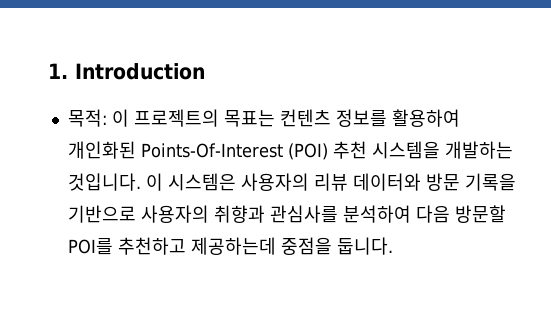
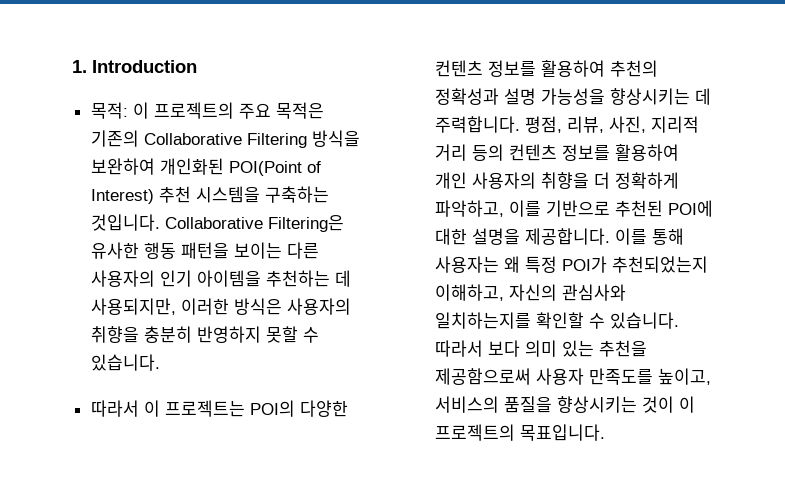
[223,109,460,127] [67,141,513,160] [67,173,516,191] [67,205,506,223] [67,237,393,255] 목표는 컨텐츠 정보를 활용하여 개인화된 Points-Of-Interest (POI) 추천 시스템을 개발하는 것입니다. 이 시스템은 사용자의 리뷰 데이터와 방문 기록을 기반으로 사용자의 취향과 관심사를 분석하여 다음 방문할 POI를 추천하고 제공하는데 중점을 둡니다. -> [238,102,324,119] [90,130,360,148] [90,158,321,176] [90,186,329,204] [90,214,344,232] [90,242,319,259] [90,270,351,287] [90,298,351,315] [90,326,319,343] [90,354,160,371] [90,400,348,417] [434,60,658,77] [434,88,711,105] [434,116,699,133] [434,144,679,161] [434,172,679,189] [434,200,713,217] [434,228,684,245] [434,256,708,273] [434,284,626,301] [434,312,679,329] [434,340,647,357] [434,368,711,385] [434,396,695,413] [434,424,605,441] 주요 목적은 기존의 Collaborative Filtering 방식을 보완하여 개인화된 POI(Point of Interest) 추천 시스템을 구축하는 것입니다. Collaborative Filtering은 유사한 행동 패턴을 보이는 다른 사용자의 인기 아이템을 추천하는 데 사용되지만, 이러한 방식은 사용자의 취향을 충분히 반영하지 못할 수 있습니다. // 따라서 이 프로젝트는 POI의 다양한 컨텐츠 정보를 활용하여 추천의 정확성과 설명 가능성을 향상시키는 데 주력합니다. 평점, 리뷰, 사진, 지리적 거리 등의 컨텐츠 정보를 활용하여 개인 사용자의 취향을 더 정확하게 파악하고, 이를 기반으로 추천된 POI에 대한 설명을 제공합니다. 이를 통해 사용자는 왜 특정 POI가 추천되었는지 이해하고, 자신의 관심사와 일치하는지를 확인할 수 있습니다. 따라서 보다 의미 있는 추천을 제공함으로써 사용자 만족도를 높이고, 서비스의 품질을 향상시키는 것이 이 프로젝트의 목표입니다.

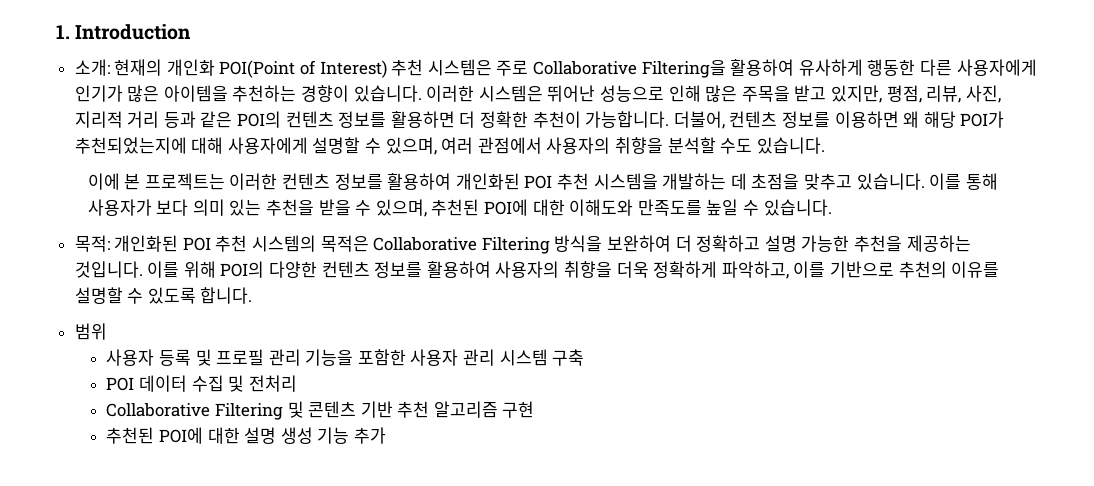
[90,102,324,119] [90,130,360,148] [90,158,321,176] [90,186,329,204] [90,214,344,232] [90,242,319,259] [90,270,351,287] [90,298,351,315] [90,326,319,343] [90,354,160,371] [90,400,245,417] 목적: 이 프로젝트의 주요 목적은 기존의 Collaborative Filtering 방식을 보완하여 개인화된 POI(Point of Interest) 추천 시스템을 구축하는 것입니다. Collaborative Filtering은 유사한 행동 패턴을 보이는 다른 사용자의 인기 아이템을 추천하는 데 사용되지만, 이러한 방식은 사용자의 취향을 충분히 반영하지 못할 수 있습니다. // 따라서 이 프로젝트는 -> [74,59,1037,78] [74,85,1001,103] [74,111,1005,129] [74,137,825,155] [87,173,998,190] [87,199,832,217] [74,235,971,254] [74,261,216,278] 소개: 현재의 개인화 POI(Point of Interest) 추천 시스템은 주로 Collaborative Filtering을 활용하여 유사하게 행동한 다른 사용자에게 인기가 많은 아이템을 추천하는 경향이 있습니다. 이러한 시스템은 뛰어난 성능으로 인해 많은 주목을 받고 있지만, 평점, 리뷰, 사진, 지리적 거리 등과 같은 POI의 컨텐츠 정보를 활용하면 더 정확한 추천이 가능합니다. 더불어, 컨텐츠 정보를 이용하면 왜 해당 POI가 추천되었는지에 대해 사용자에게 설명할 수 있으며, 여러 관점에서 사용자의 취향을 분석할 수도 있습니다. // 이에 본 프로젝트는 이러한 컨텐츠 정보를 활용하여 개인화된 POI 추천 시스템을 개발하는 데 초점을 맞추고 있습니다. 이를 통해 사용자가 보다 의미 있는 추천을 받을 수 있으며, 추천된 POI에 대한 이해도와 만족도를 높일 수 있습니다. // 목적: 개인화된 POI 추천 시스템의 목적은 Collaborative Filtering 방식을 보완하여 더 정확하고 설명 가능한 추천을 제공하는 것입니다. 이를 위해
[609,60,658,77] [434,88,711,105] [434,116,699,133] [434,144,679,161] [434,172,610,189] 추천의 정확성과 설명 가능성을 향상시키는 데 주력합니다. 평점, 리뷰, 사진, 지리적 거리 등의 컨텐츠 정보를 활용하여 개인 사용자의 취향을 더 -> [495,261,649,278] 사용자의 취향을 더욱
[614,200,713,217] [434,228,684,245] [434,256,708,273] [434,284,626,301] [434,312,679,329] [434,340,647,357] [434,368,711,385] [434,396,695,413] [434,424,605,441] 추천된 POI에 대한 설명을 제공합니다. 이를 통해 사용자는 왜 특정 POI가 추천되었는지 이해하고, 자신의 관심사와 일치하는지를 확인할 수 있습니다. 따라서 보다 의미 있는 추천을 제공함으로써 사용자 만족도를 높이고, 서비스의 품질을 향상시키는 것이 이 프로젝트의 목표입니다. -> [898,261,1000,278] [74,287,253,304] [74,323,107,340] [106,349,585,366] [106,375,297,392] [106,401,535,420] [106,427,386,444] 추천의 이유를 설명할 수 있도록 합니다. // 범위 // 사용자 등록 및 프로필 관리 기능을 포함한 사용자 관리 시스템 구축 // POI 데이터 수집 및 전처리 // Collaborative Filtering 및 콘텐츠 기반 추천 알고리즘 구현 // 추천된 POI에 대한 설명 생성 기능 추가

